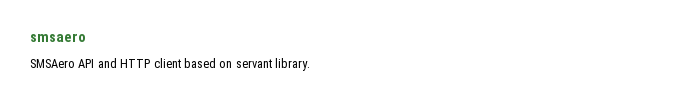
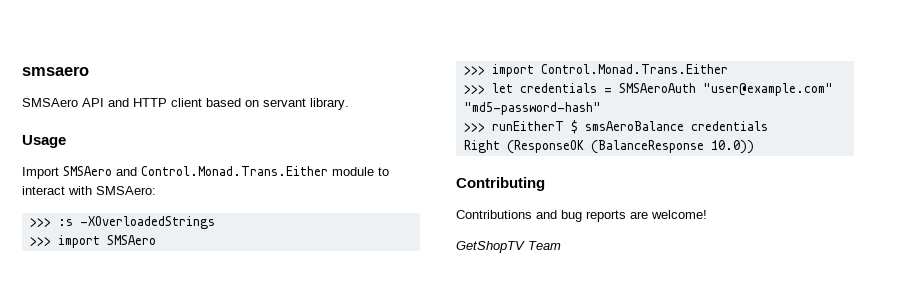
(310, 64) none -> [22,135,66,148] [22,166,389,179] [22,186,156,195] [29,216,215,229] [29,235,156,248] [463,64,728,77] [463,83,833,96] [463,102,601,115] [463,120,768,134] [463,140,754,154] [456,177,545,191] [456,210,707,222] [456,241,561,253] // Usage // Import SMSAero and Control.Monad.Trans.Either module to interact with SMSAero: // >>> :s -XOverloadedStrings // >>> import SMSAero // >>> import Control.Monad.Trans.Either // >>> let credentials = SMSAeroAuth "user@example.com" "md5-password-hash" // >>> runEitherT $ smsAeroBalance credentials // Right (ResponseOK (BalanceResponse 10.0)) // Contributing // Contributions and bug reports are welcome! // GetShopTV Team

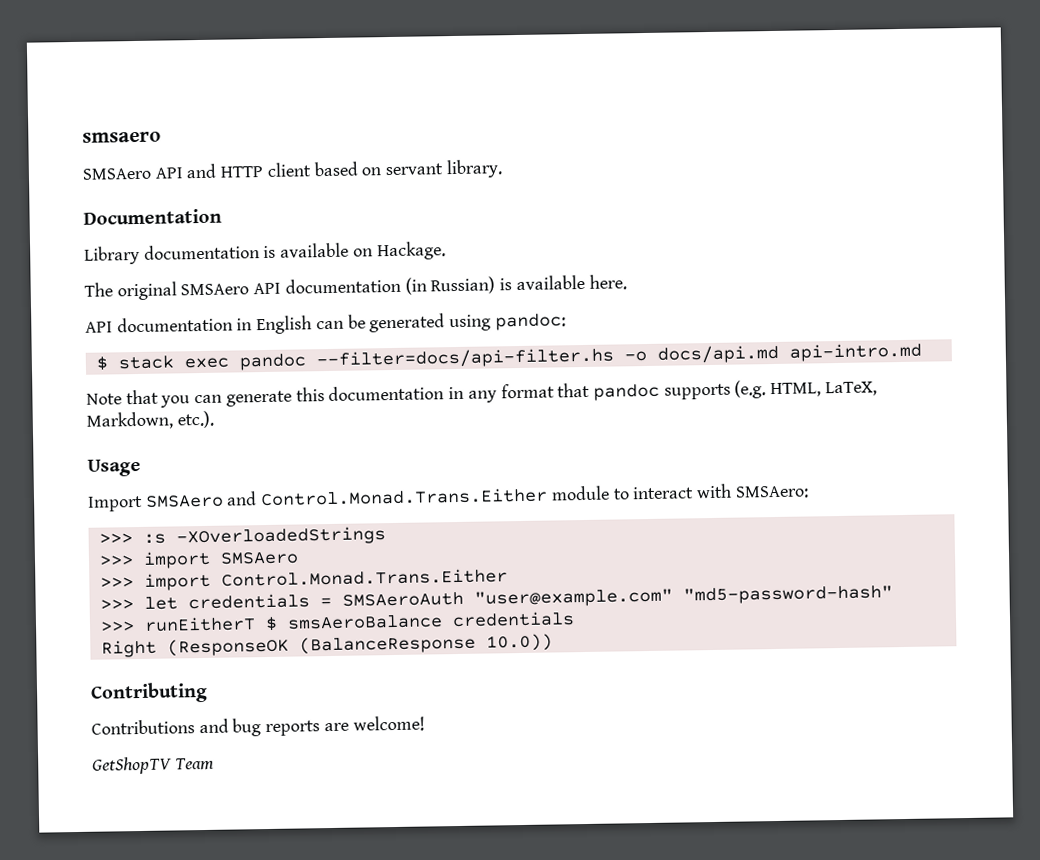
(349, 104) none -> [83,208,222,225] [84,241,446,265] [84,274,627,301] [85,313,566,335] [95,342,922,371] [86,380,877,408] [86,410,214,430] // Documentation // Library documentation is available on Hackage. // The original SMSAero API documentation (in Russian) is available here. // API documentation in English can be generated using pandoc: // $ stack exec pandoc --filter=docs/api-filter.hs -o docs/api.md api-intro.md // Note that you can generate this documentation in any format that pandoc supports (e.g. HTML, LaTeX, Markdown, etc.).

